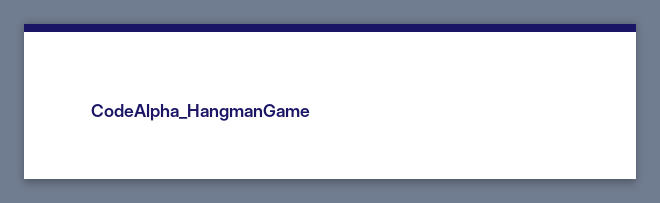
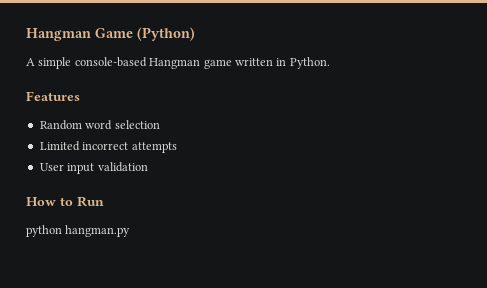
[91,104,310,121] CodeAlpha_HangmanGame -> [26,27,195,41] [26,57,330,69] [26,91,80,101] [39,120,160,130] [39,141,177,153] [39,162,148,174] [26,196,104,207] [26,225,131,237] Hangman Game (Python) // A simple console-based Hangman game written in Python. // Features // Random word selection // Limited incorrect attempts // User input validation // How to Run // python hangman.py

